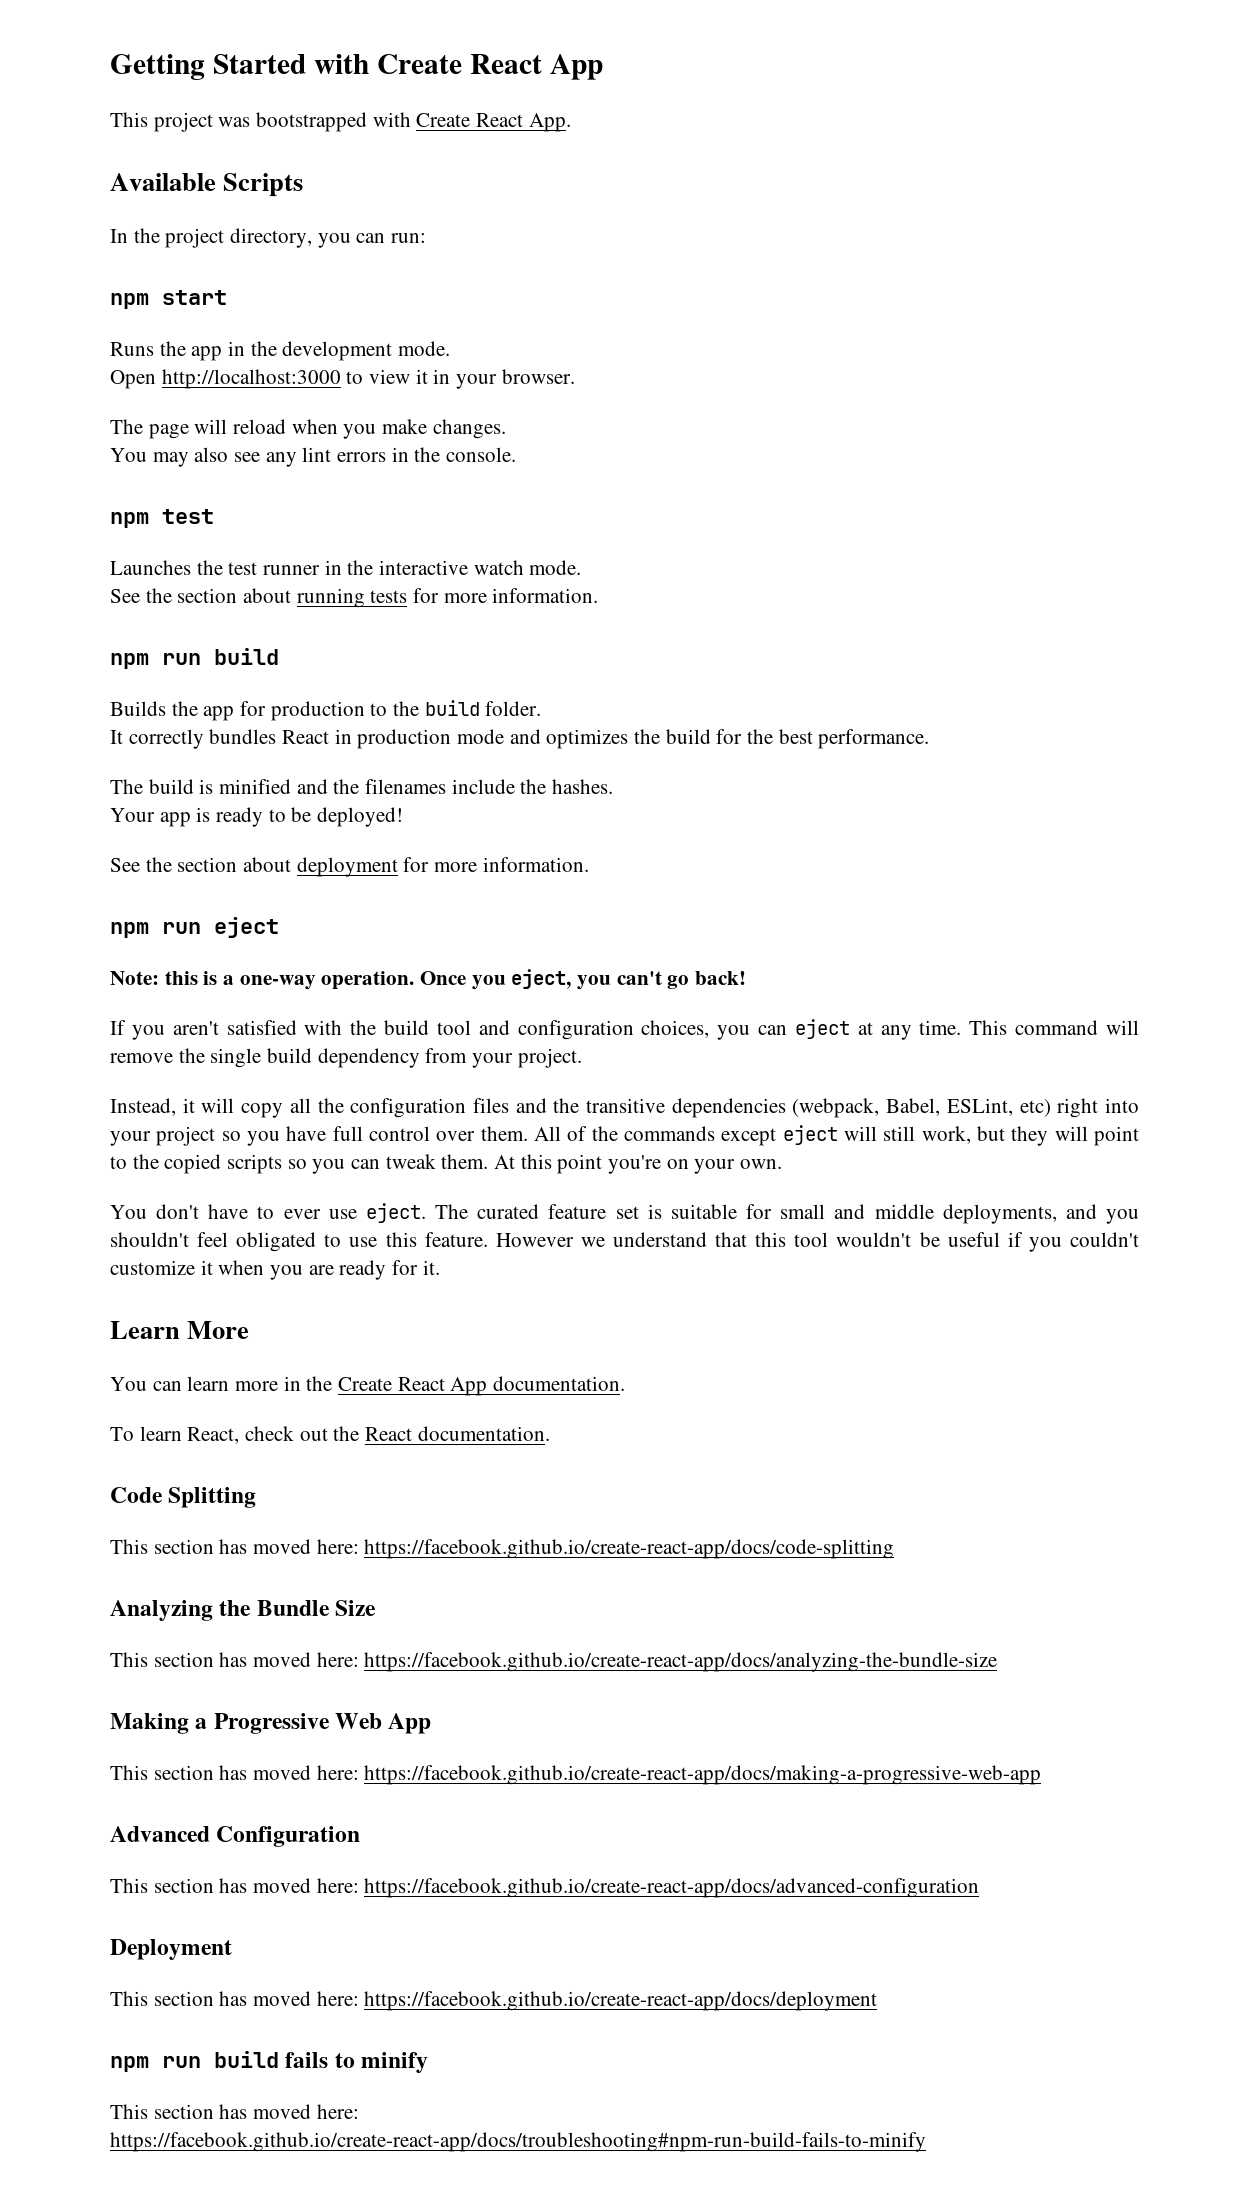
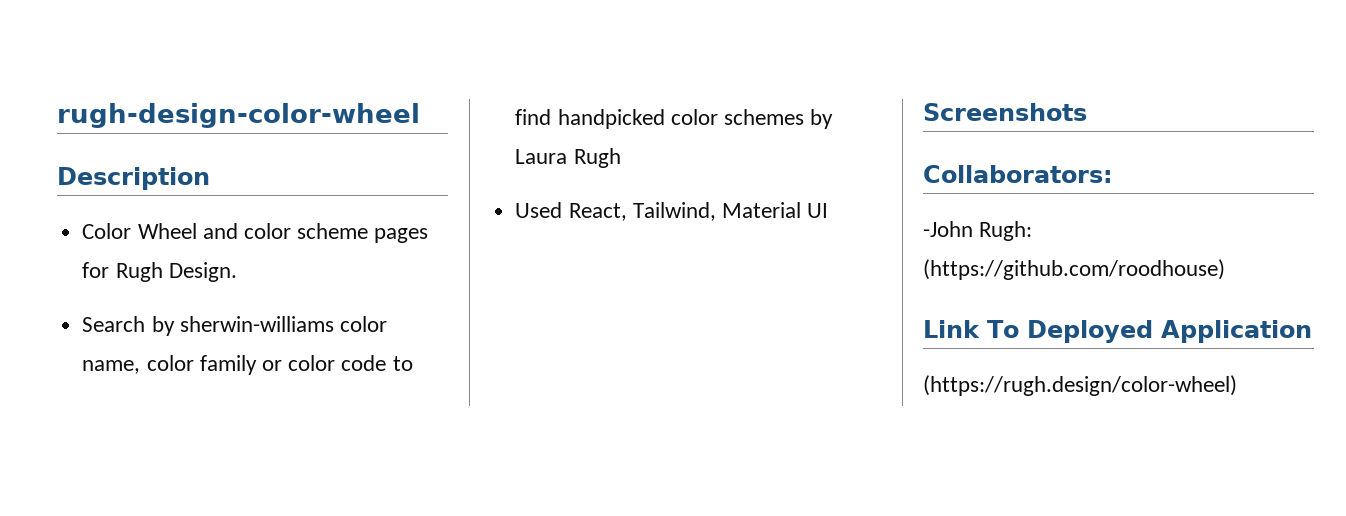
[110,54,603,80] [110,112,571,132] [110,173,304,197] [110,228,427,248] [110,290,227,309] [110,341,451,361] [110,369,575,389] [110,419,506,439] [110,447,517,467] [110,509,214,528] [110,560,582,575] [110,588,599,608] [110,648,279,669] [110,700,542,721] [110,729,930,749] [110,779,614,794] [110,807,404,827] [110,857,589,877] [110,917,279,938] [110,969,747,990] [110,1019,1140,1040] [110,1048,582,1068] [110,1098,1140,1118] [110,1125,1140,1146] [110,1154,783,1174] [110,1203,1139,1224] [110,1232,1139,1252] [110,1260,440,1280] [110,1321,250,1339] [110,1376,626,1396] [110,1426,550,1444] [110,1487,257,1508] [110,1539,895,1559] [110,1600,377,1621] [110,1652,998,1672] [110,1713,432,1734] [110,1765,1042,1785] [110,1826,361,1847] [110,1878,980,1898] [110,1939,232,1960] [110,1991,878,2011] [110,2051,429,2073] [110,2104,359,2119] [110,2132,926,2152] Getting Started with Create React App // This project was bootstrapped with Create React App. // Available Scripts // In the project directory, you can run: // npm start // Runs the app in the development mode. // Open http://localhost:3000 to view it in your browser. // The page will reload when you make changes. // You may also see any lint errors in the console. // npm test // Launches the test runner in the interactive watch mode. // See the section about running tests for more information. // npm run build // Builds the app for production to the build folder. // It correctly bundles React in production mode and optimizes the build for the best performance. // The build is minified and the filenames include the hashes. // Your app is ready to be deployed! // See the section about deployment for more information. // npm run eject // Note: this is a one-way operation. Once you eject, you can't go back! // If you aren't satisfied with the build tool and configuration choices, you can eject at any time. This command will remove the single build dependency from your project. // Instead, it will copy all the configuration files and the transitive dependencies (webpack, Babel, ESLint, etc) right into your project so you have full control over them. All of the commands except eject will still work, but they will point to the copied scripts so you can tweak them. At this point you're on your own. // You don't have to ever use eject. The curated feature set is suitable for small and middle deployments, and you shouldn't feel obligated to use this feature. However we understand that this tool wouldn't be useful if you couldn't customize it when you are ready for it. // Learn More // You can learn more in the Create React App documentation. // To learn React, check out the React documentation. // Code Splitting // This section has moved here: https://facebook.github.io/create-react-app/docs/code-splitting // Analyzing the Bundle Size // This section has moved here: https://facebook.github.io/create-react-app/docs/analyzing-the-bundle-size // Making a Progressive Web App // This section has moved here: https://facebook.github.io/create-react-app/docs/making-a-progressive-web-app // Advanced Configuration // This section has moved here: https://facebook.github.io/create-react-app/docs/advanced-configuration // Deployment // This section has moved here: https://facebook.github.io/create-react-app/docs/deployment // npm run build fails to minify // This section has moved here: https://facebook.github.io/create-react-app/docs/troubleshooting#npm-run-build-fails-to-minify -> [57,103,420,128] [57,167,210,190] [82,223,429,243] [82,262,237,282] [82,316,387,336] [82,355,413,375] [515,109,834,129] [515,148,621,168] [515,202,829,221] [923,103,1087,121] [923,165,1113,183] [923,221,1033,241] [923,259,1225,280] [923,320,1312,343] [923,375,1237,396] rugh-design-color-wheel // Description // Color Wheel and color scheme pages for Rugh Design. // Search by sherwin-williams color name, color family or color code to find handpicked color schemes by Laura Rugh // Used React, Tailwind, Material UI // Screenshots // Collaborators: // -John Rugh: (https://github.com/roodhouse) // Link To Deployed Application // (https://rugh.design/color-wheel)

